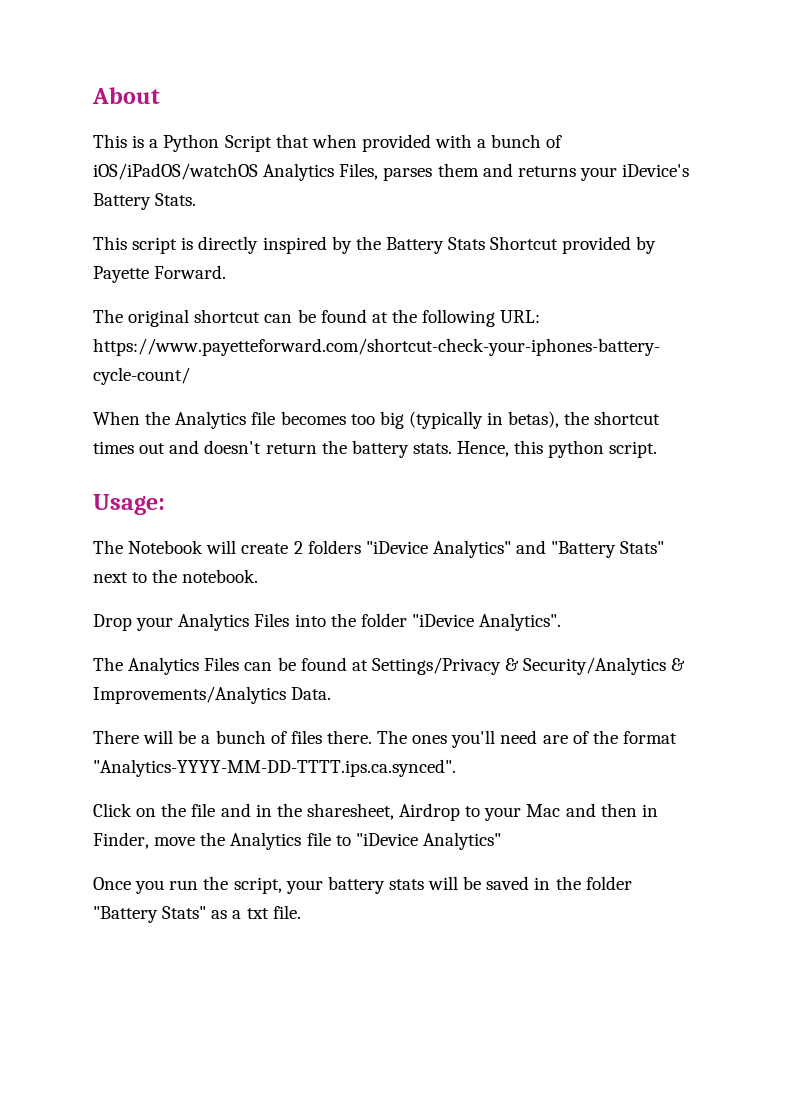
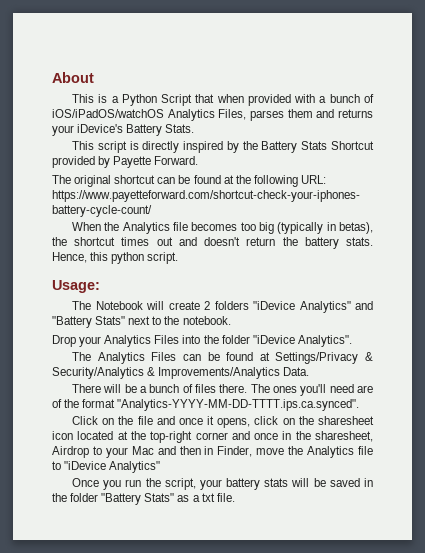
(251, 810) none -> [178,416,374,428] [52,431,279,443] once it opens, click on the sharesheet icon located at the top-right corner and once

